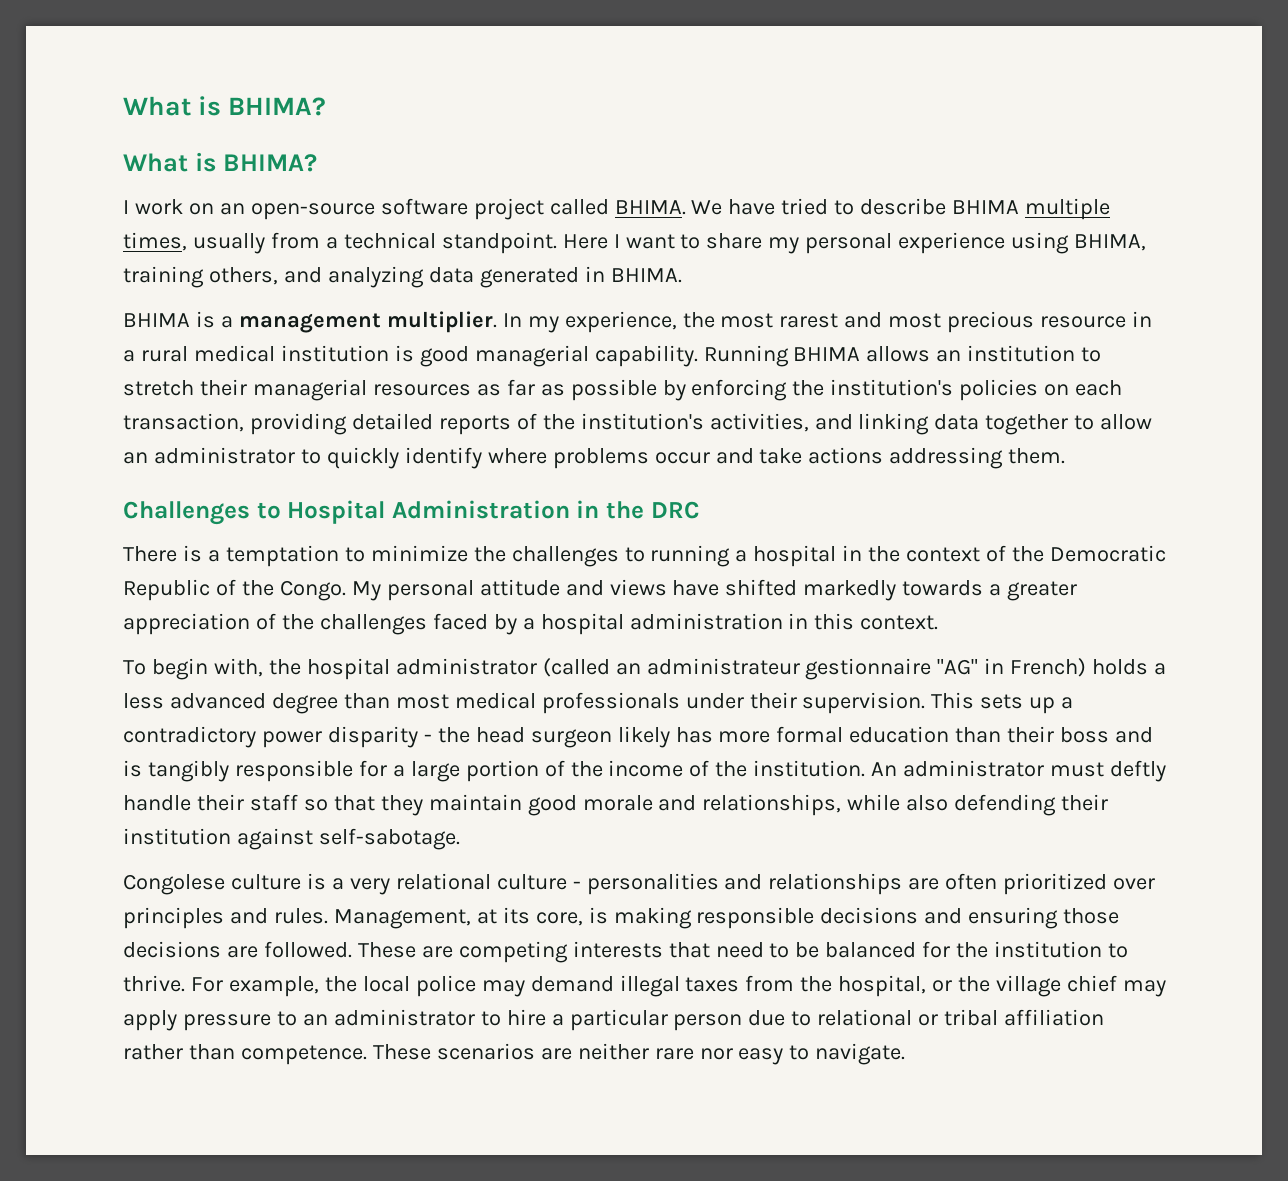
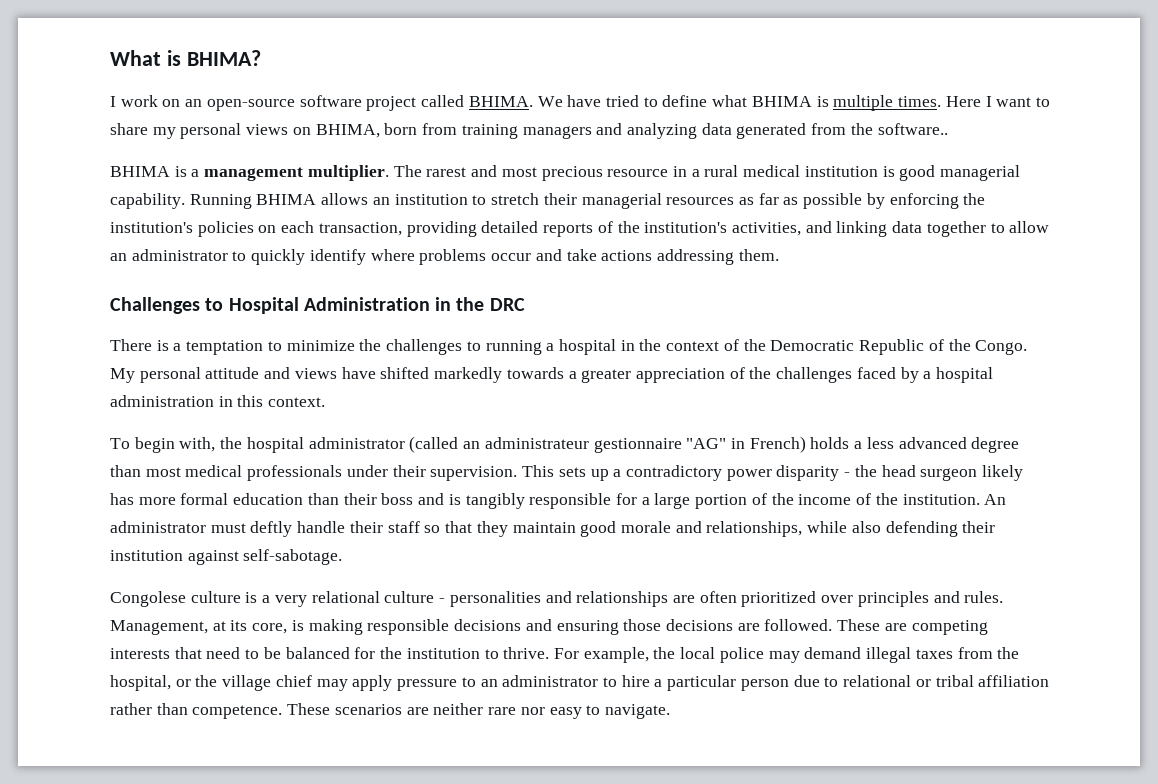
[123,96,327,116] [123,152,317,172] What is BHIMA? // What is BHIMA? -> [110,50,261,66] What is BHIMA?
[860,198,1111,220] [123,232,557,254] describe BHIMA multiple times, usually from a technical standpoint. -> [662,95,942,111] define what BHIMA is multiple times.
[898,232,1147,254] [123,266,278,288] experience using BHIMA, training others, -> [246,123,592,139] views on BHIMA, born from training managers
[584,266,682,283] in BHIMA. -> [811,123,948,135] from the software..
[502,311,774,333] In my experience, the most -> [393,165,422,177] The

